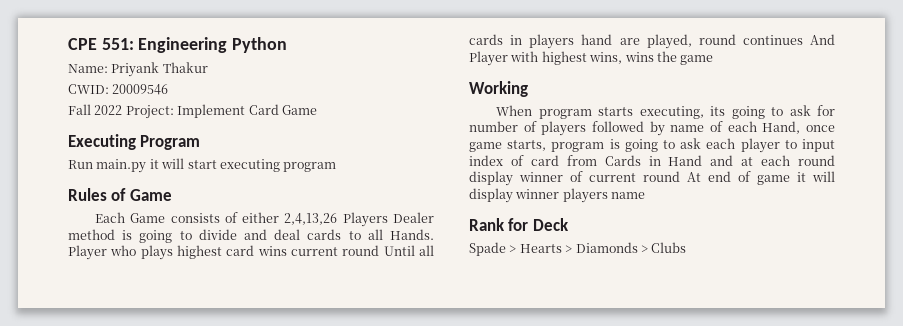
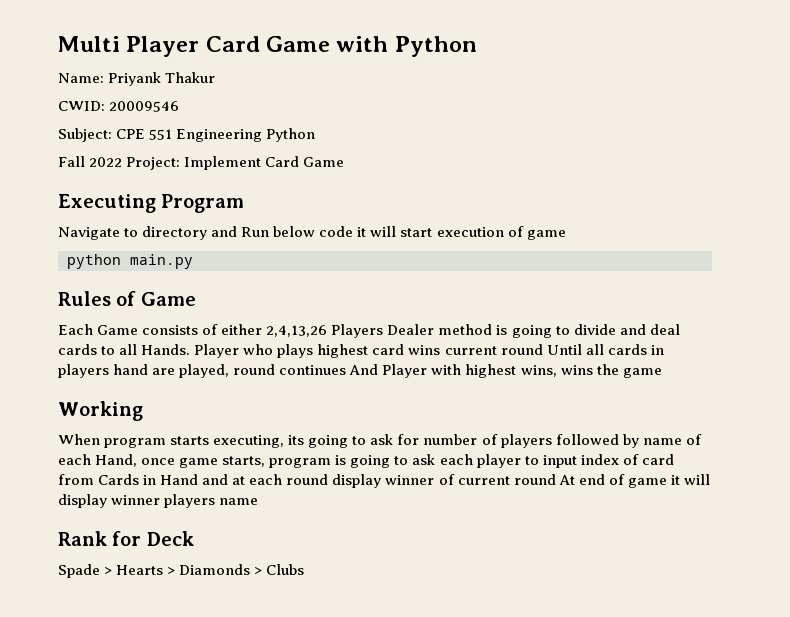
[68,37,228,53] CPE 551: Engineering -> [58,36,389,57] Multi Player Card Game with
(169, 89) none -> [58,128,316,142] // Subject: CPE 551 Engineering Python
[68,158,337,173] Run main.py it will start executing program -> [58,226,566,240] [67,254,193,269] Navigate to directory and Run below code it will start execution of game // python main.py

